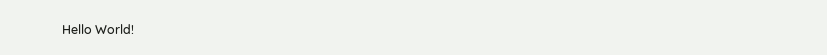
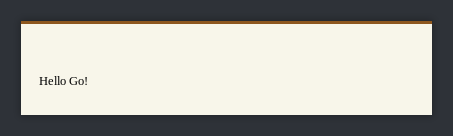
[95,24,135,34] World! -> [69,77,89,85] Go!

